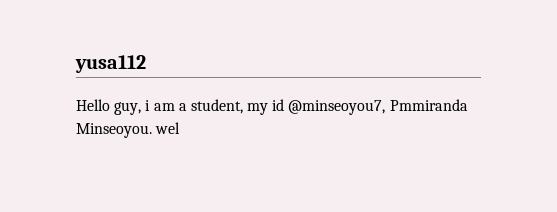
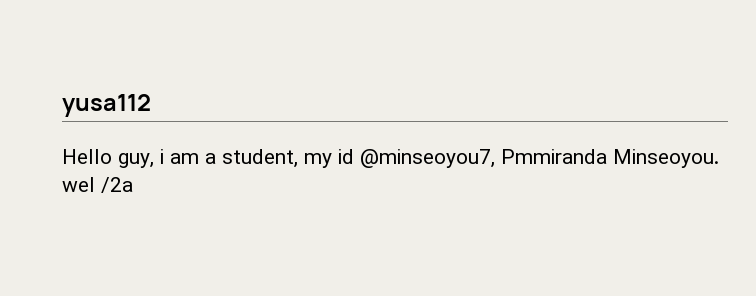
(181, 128) none -> [101,177,133,193] /2a

